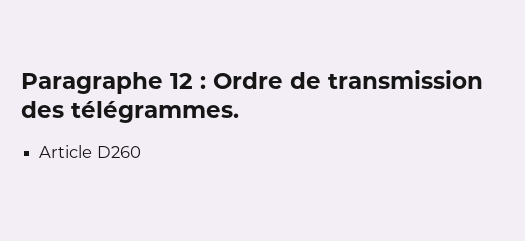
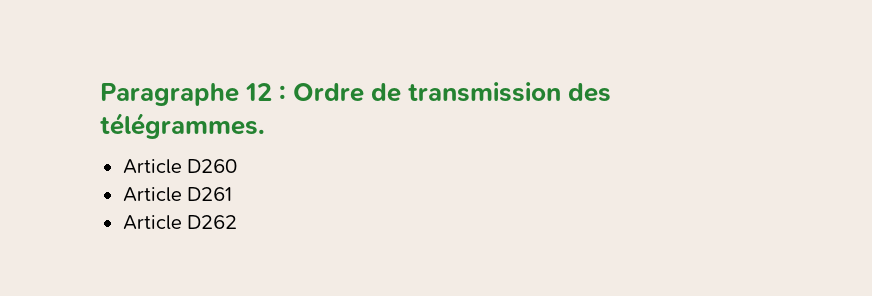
(141, 152) none -> [122,187,233,202] [122,215,238,230] // Article D261 // Article D262

